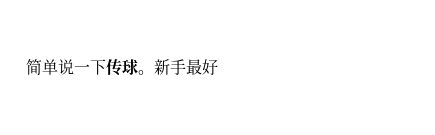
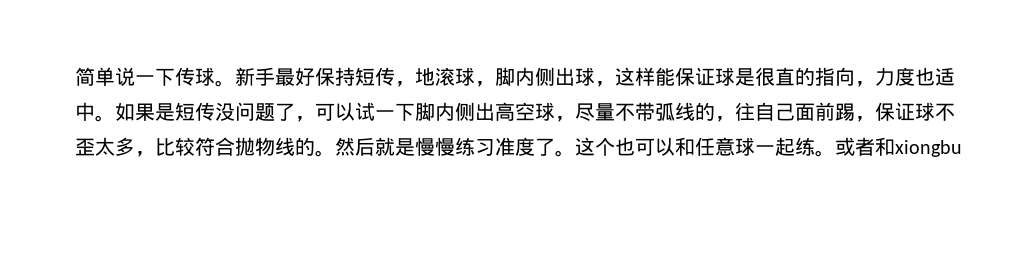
(218, 67) none -> [315,67,955,87] [75,102,955,122] [75,137,962,157] 保持短传，地滚球，脚内侧出球，这样能保证球是很直的指向，力度也适中。如果是短传没问题了，可以试一下脚内侧出高空球，尽量不带弧线的，往自己面前踢，保证球不歪太多，比较符合抛物线的。然后就是慢慢练习准度了。这个也可以和任意球一起练。或者和xiongbu

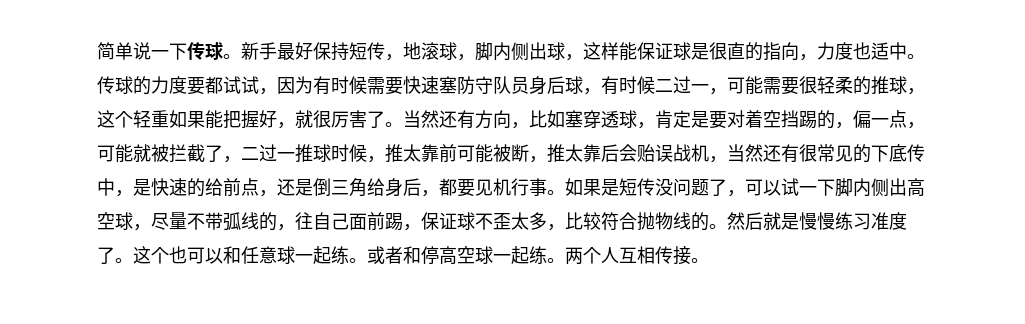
(115, 118) none -> [97,76,925,95] [97,110,925,129] [97,144,925,163] [97,178,565,197] 传球的力度要都试试，因为有时候需要快速塞防守队员身后球，有时候二过一，可能需要很轻柔的推球，这个轻重如果能把握好，就很厉害了。当然还有方向，比如塞穿透球，肯定是要对着空挡踢的，偏一点，可能就被拦截了，二过一推球时候，推太靠前可能被断，推太靠后会贻误战机，当然还有很常见的下底传中，是快速的给前点，还是倒三角给身后，都要见机行事。
[895,140,962,157] xiongbu -> [421,246,709,265] 停高空球一起练。两个人互相传接。

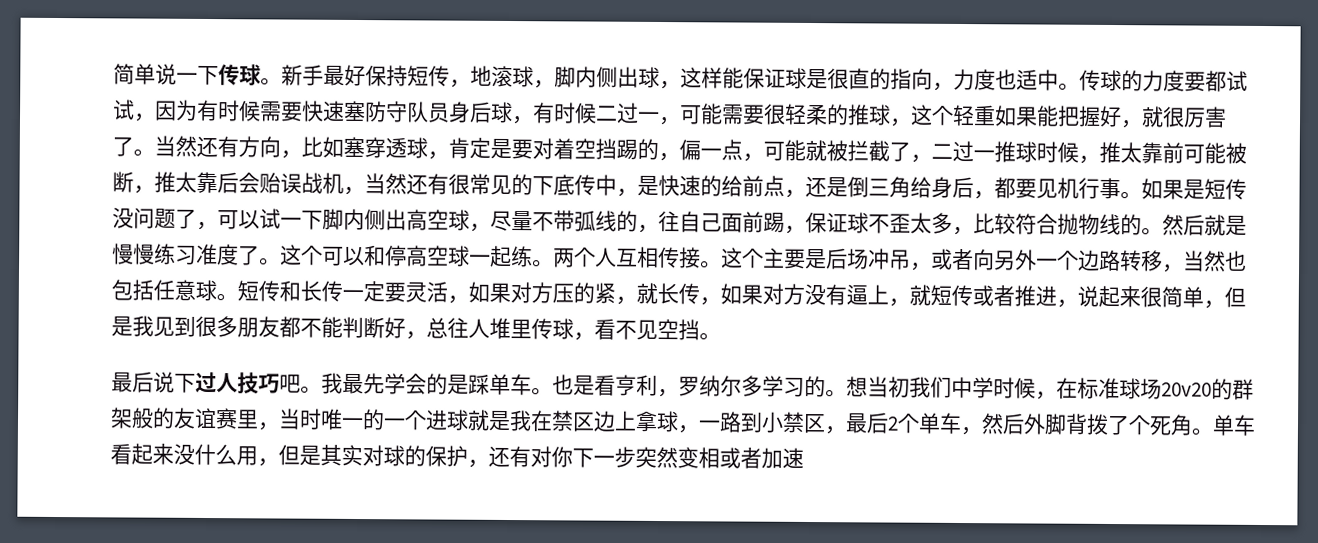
[169,246,403,264] 也可以和任意球一起练。或者 -> [322,246,365,267] 可以
(709, 260) none -> [721,247,1247,273] [111,279,1246,309] [111,315,721,341] [111,371,1254,400] [110,407,1256,436] [110,443,804,469] 这个主要是后场冲吊，或者向另外一个边路转移，当然也包括任意球。短传和长传一定要灵活，如果对方压的紧，就长传，如果对方没有逼上，就短传或者推进，说起来很简单，但是我见到很多朋友都不能判断好，总往人堆里传球，看不见空挡。 // 最后说下过人技巧吧。我最先学会的是踩单车。也是看亨利，罗纳尔多学习的。想当初我们中学时候，在标准球场20v20的群架般的友谊赛里，当时唯一的一个进球就是我在禁区边上拿球，一路到小禁区，最后2个单车，然后外脚背拨了个死角。单车看起来没什么用，但是其实对球的保护，还有对你下一步突然变相或者加速

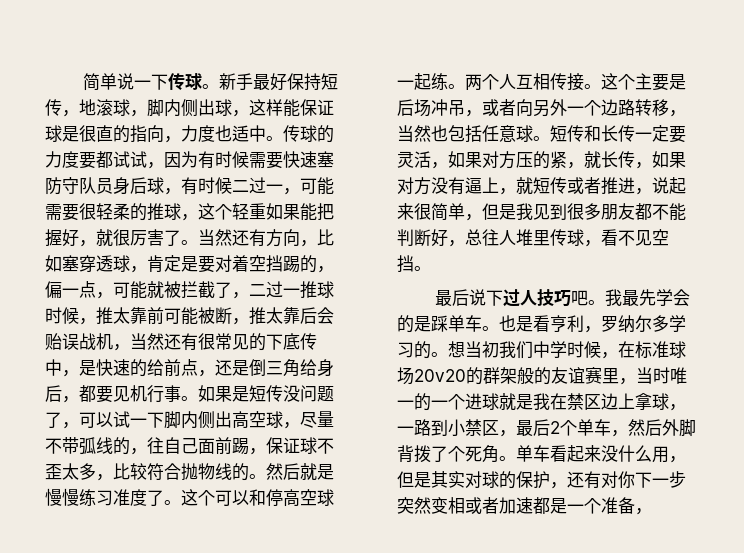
(804, 458) none -> [533,497,652,515] 都是一个准备，

